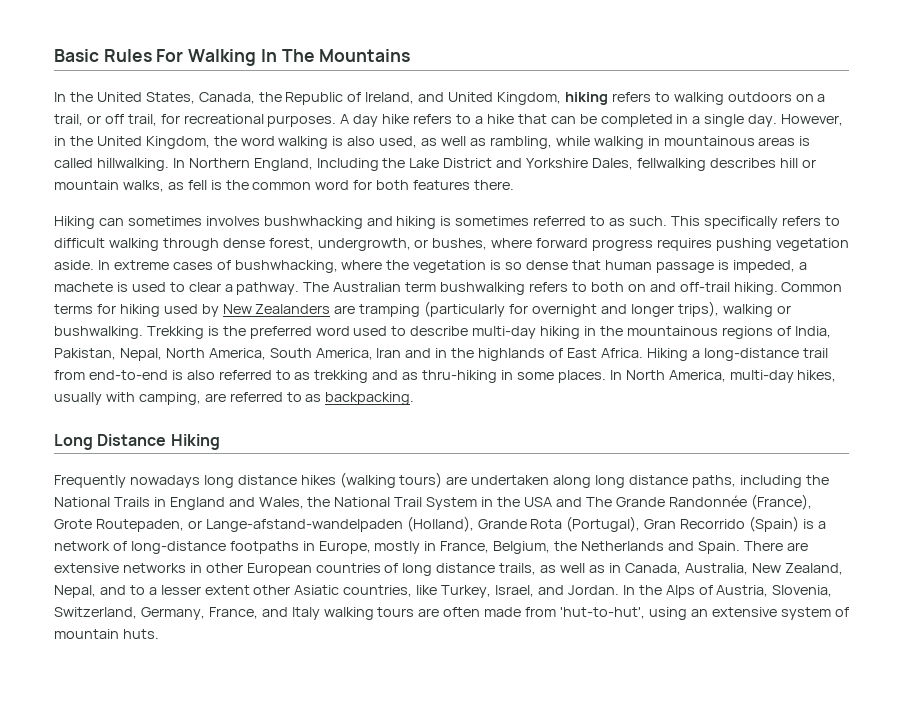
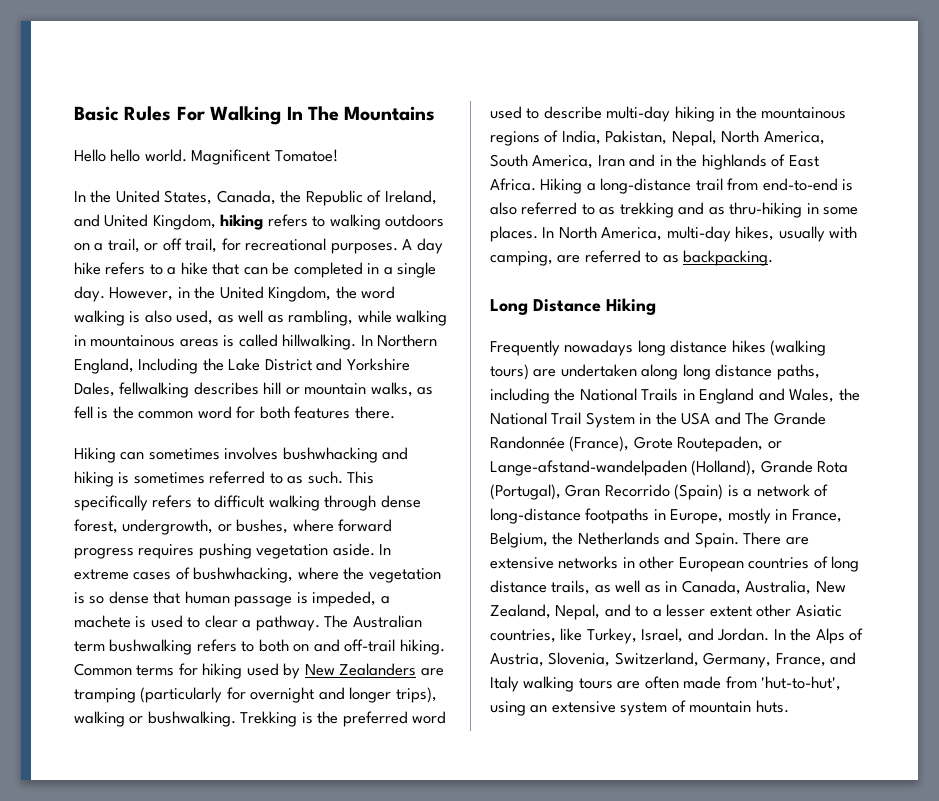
(411, 55) none -> [74,149,338,165] // Hello hello world. Magnificent Tomatoe!

